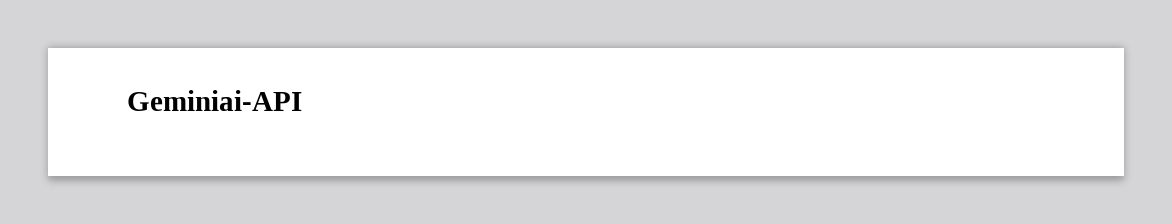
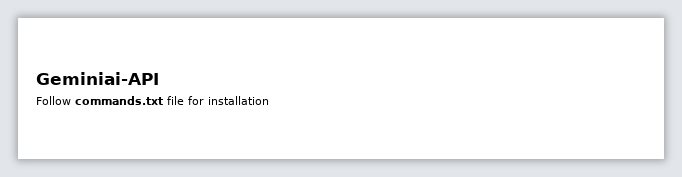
(302, 100) none -> [36,96,269,105] // Follow commands.txt file for installation

